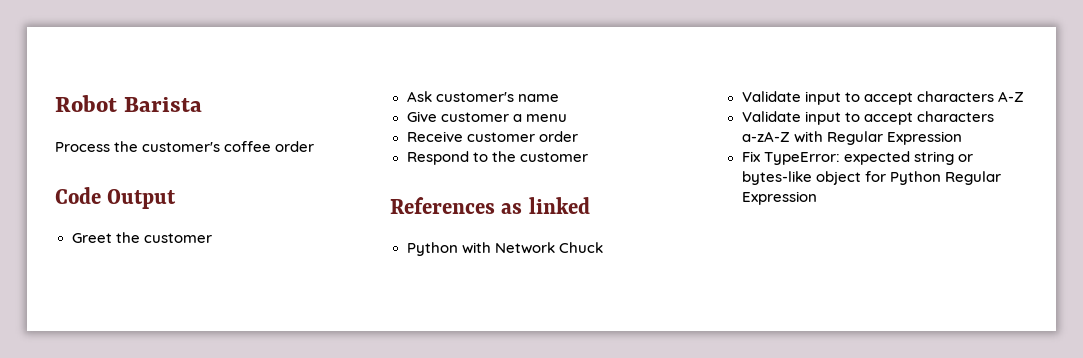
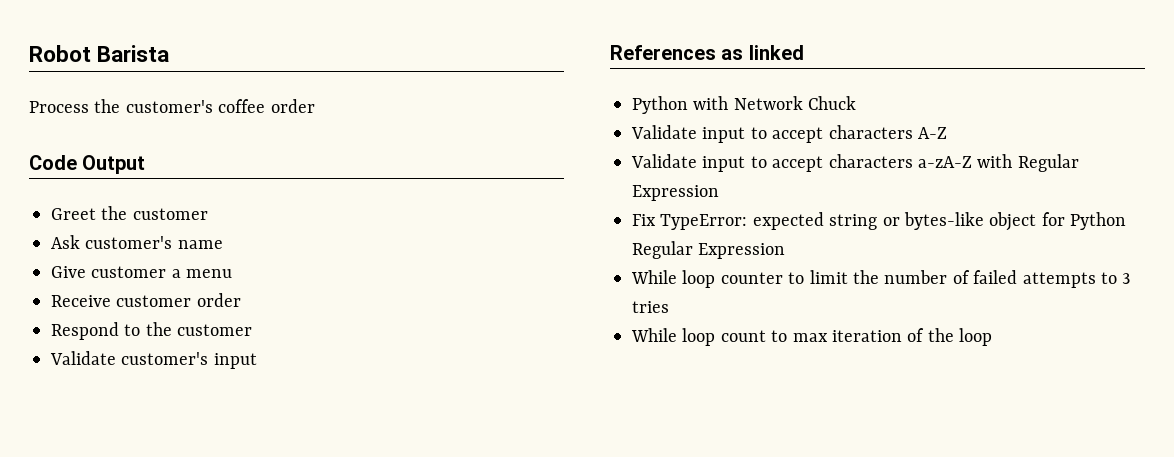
(588, 157) none -> [50,351,257,369] // Validate customer's input
(817, 198) none -> [631,270,1131,288] [632,301,669,313] [631,328,993,346] // While loop counter to limit the number of failed attempts to 3 tries // While loop count to max iteration of the loop

